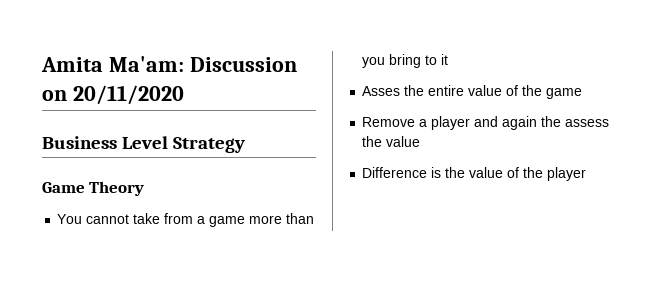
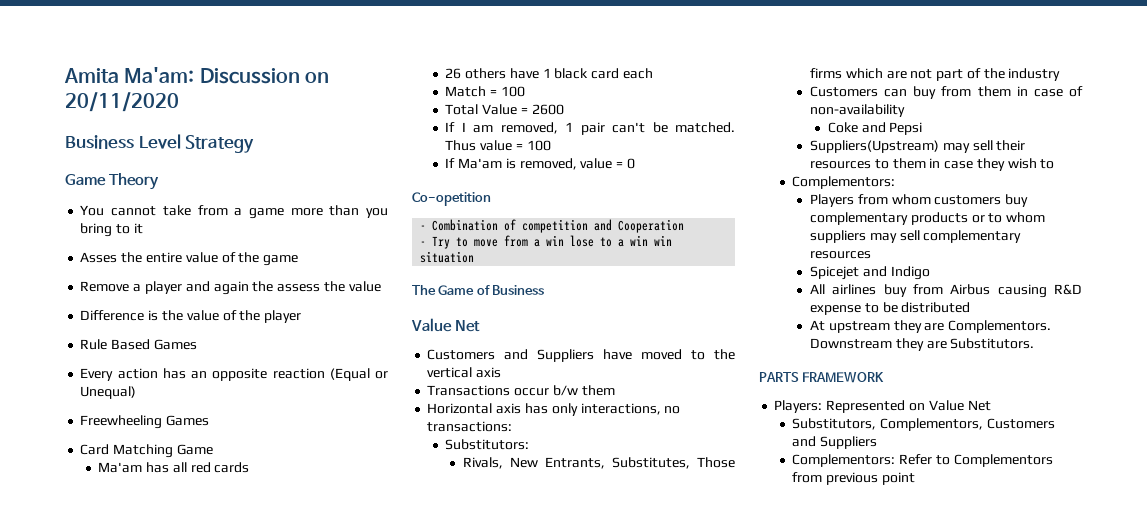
(587, 174) none -> [80,339,197,350] [80,368,388,381] [80,386,137,399] [80,415,210,429] [80,444,213,458] [98,462,250,473] [445,68,653,79] [445,86,525,97] [445,104,564,115] [445,122,735,135] [445,140,551,151] [445,158,635,170] [412,192,491,206] [420,219,685,233] [420,235,673,249] [420,251,475,263] [412,285,545,295] [411,318,480,332] [427,349,735,362] [427,367,502,378] [427,385,615,396] [427,403,681,416] [427,421,513,432] [445,439,530,450] [462,457,735,469] [809,68,1061,81] [809,86,1083,99] [809,104,905,117] [827,122,923,135] [809,140,1026,153] [809,158,1055,171] [792,176,896,189] [809,194,1029,207] [809,212,1046,225] [809,230,1022,243] [809,251,871,259] [809,266,930,280] [809,284,1082,298] [809,302,971,315] [809,320,1052,333] [809,338,1035,351] [759,372,885,383] [774,400,991,413] [792,418,1055,431] [792,436,877,449] [792,454,1053,467] [792,472,915,485] // Rule Based Games // Every action has an opposite reaction (Equal or Unequal) // Freewheeling Games // Card Matching Game // Ma'am has all red cards // 26 others have 1 black card each // Match = 100 // Total Value = 2600 // If I am removed, 1 pair can't be matched. Thus value = 100 // If Ma'am is removed, value = 0 // Co-opetition // - Combination of competition and Cooperation // - Try to move from a win lose to a win win situation // The Game of Business // Value Net // Customers and Suppliers have moved to the vertical axis // Transactions occur b/w them // Horizontal axis has only interactions, no transactions: // Substitutors: // Rivals, New Entrants, Substitutes, Those firms which are not part of the industry // Customers can buy from them in case of non-availability // Coke and Pepsi // Suppliers(Upstream) may sell their resources to them in case they wish to // Complementors: // Players from whom customers buy complementary products or to whom suppliers may sell complementary resources // Spicejet and Indigo // All airlines buy from Airbus causing R&D expense to be distributed // At upstream they are Complementors. Downstream they are Substitutors. // PARTS FRAMEWORK // Players: Represented on Value Net // Substitutors, Complementors, Customers and Suppliers // Complementors: Refer to Complementors from previous point

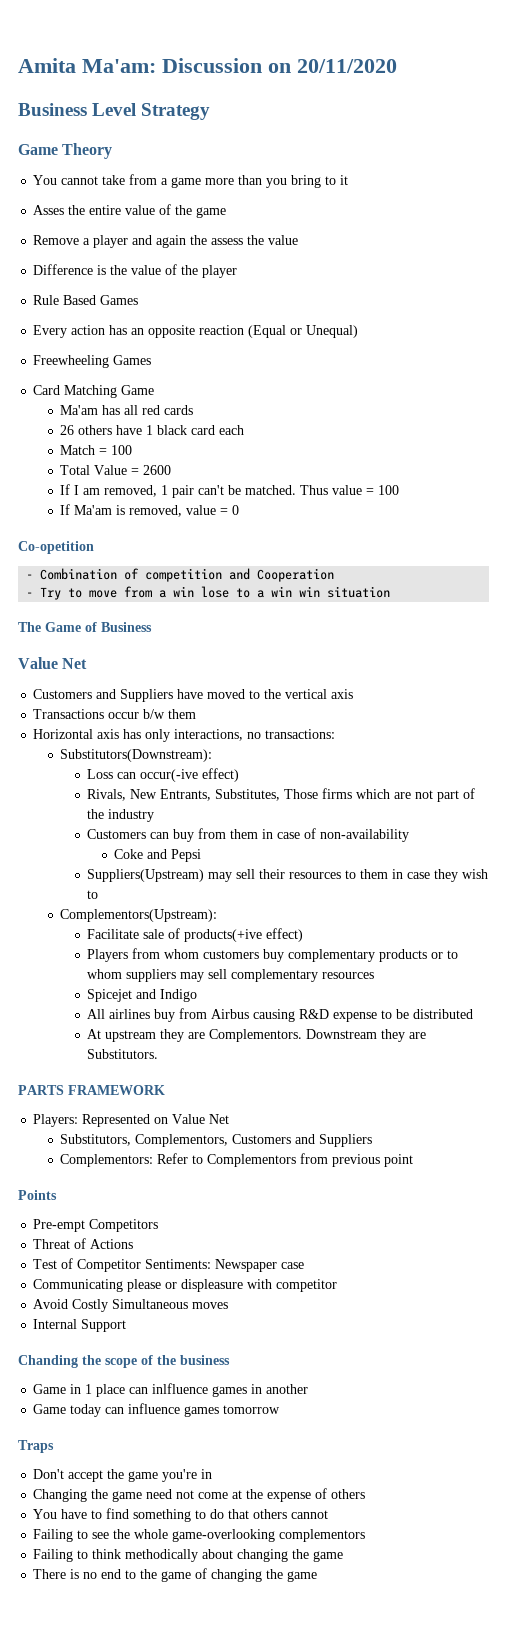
[445,439,530,450] Substitutors: -> [60,749,213,762] [87,768,240,782] Substitutors(Downstream): // Loss can occur(-ive effect)
[792,176,896,189] Complementors: -> [60,909,218,922] [87,928,304,942] Complementors(Upstream): // Facilitate sale of products(+ive effect)
(915, 478) none -> [18,1190,57,1200] [33,1219,159,1232] [33,1238,134,1249] [33,1258,305,1272] [33,1279,338,1292] [33,1299,229,1312] [33,1319,127,1332] [18,1355,230,1368] [33,1383,309,1397] [33,1403,281,1417] [18,1440,54,1453] [33,1469,213,1482] [33,1488,366,1502] [33,1508,329,1522] [33,1529,366,1542] [33,1549,344,1562] [33,1568,318,1582] // Points // Pre-empt Competitors // Threat of Actions // Test of Competitor Sentiments: Newspaper case // Communicating please or displeasure with competitor // Avoid Costly Simultaneous moves // Internal Support // Chanding the scope of the business // Game in 1 place can inlfluence games in another // Game today can influence games tomorrow // Traps // Don't accept the game you're in // Changing the game need not come at the expense of others // You have to find something to do that others cannot // Failing to see the whole game-overlooking complementors // Failing to think methodically about changing the game // There is no end to the game of changing the game

